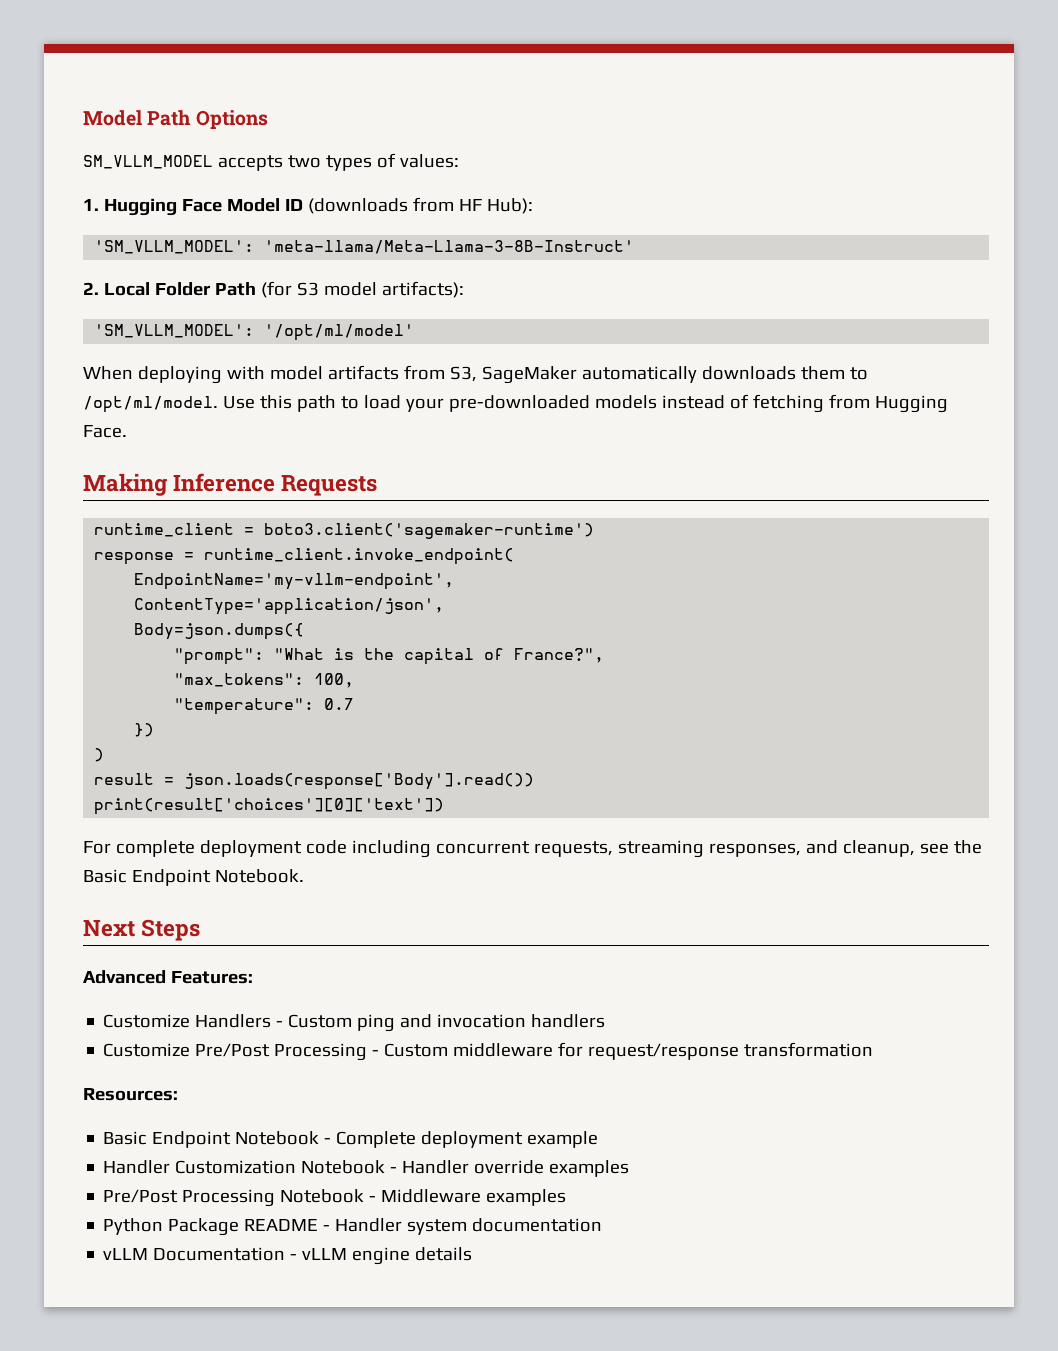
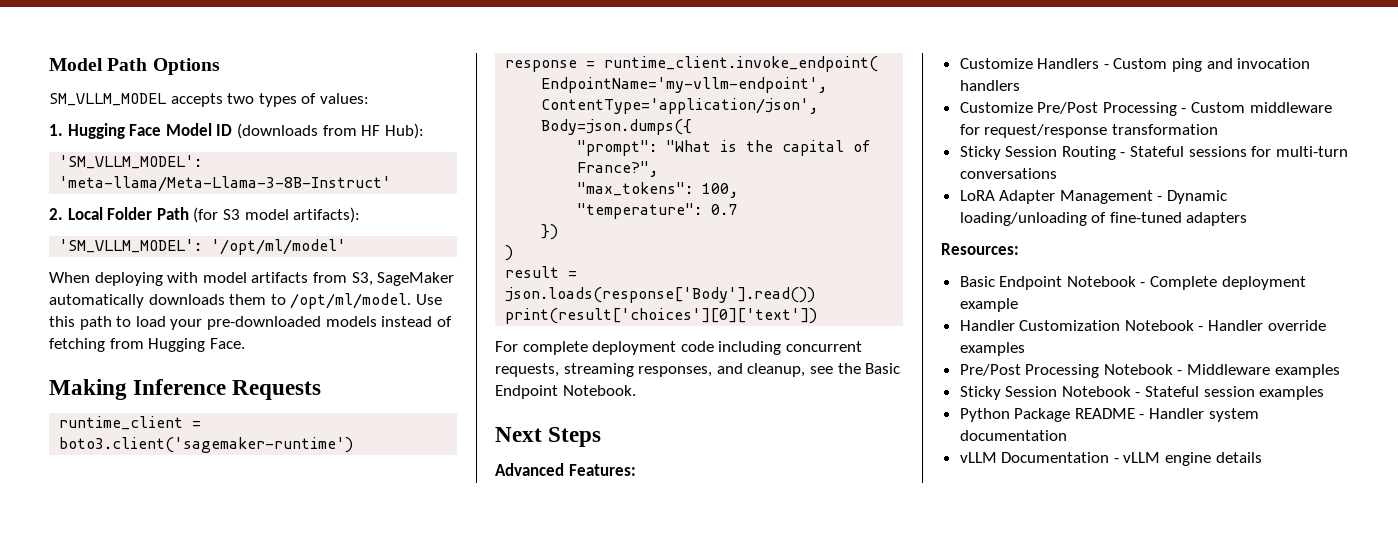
(874, 1049) none -> [959,146,1348,160] [959,168,1057,179] [959,190,1228,204] [959,212,1248,226] // Sticky Session Routing - Stateful sessions for multi-turn conversations // LoRA Adapter Management - Dynamic loading/unloading of fine-tuned adapters
(567, 1197) none -> [959,386,1325,400] // Sticky Session Notebook - Stateful session examples

